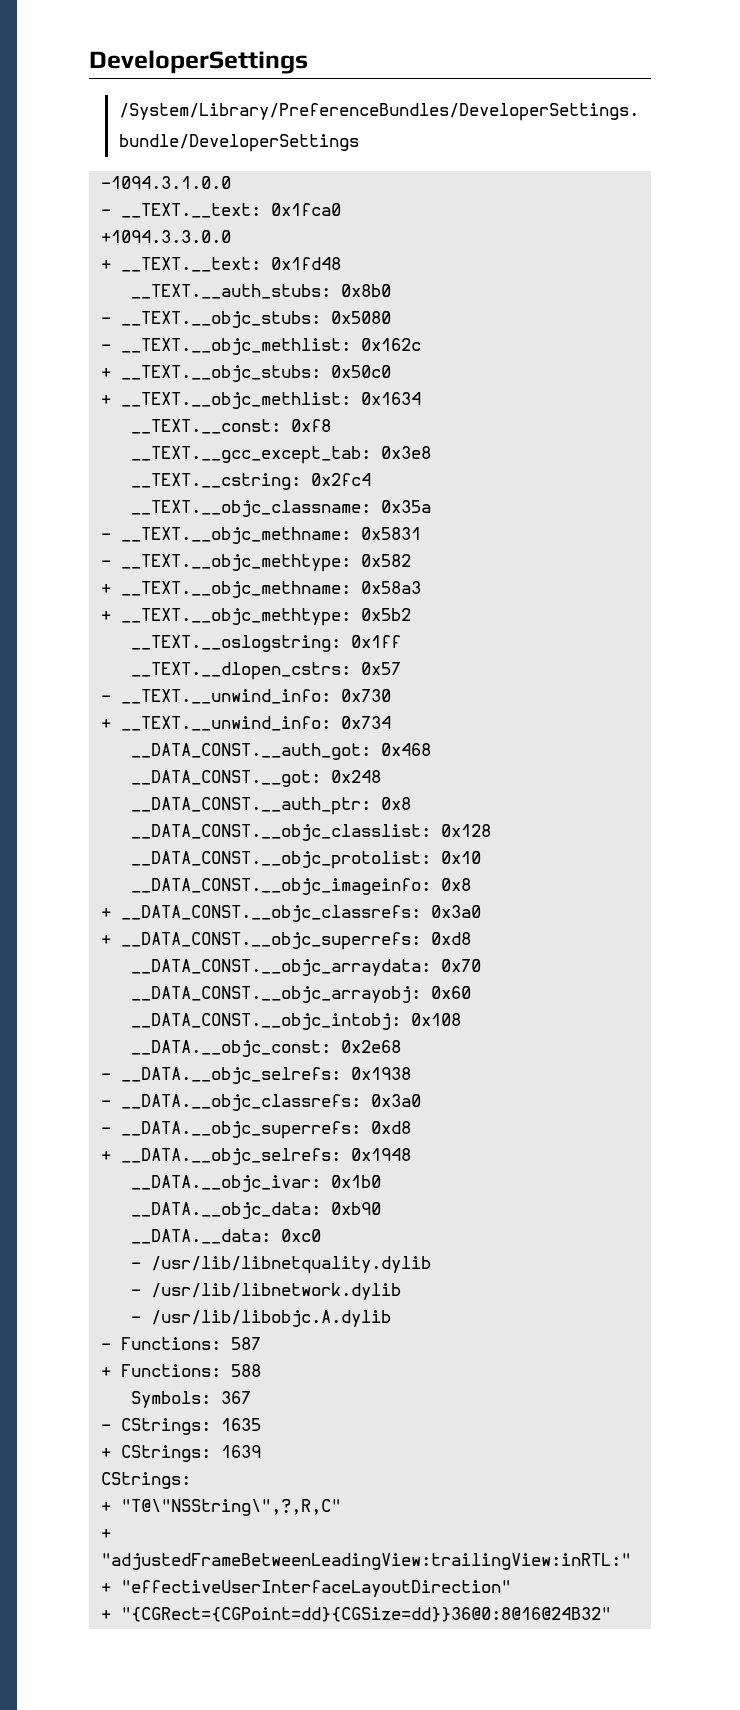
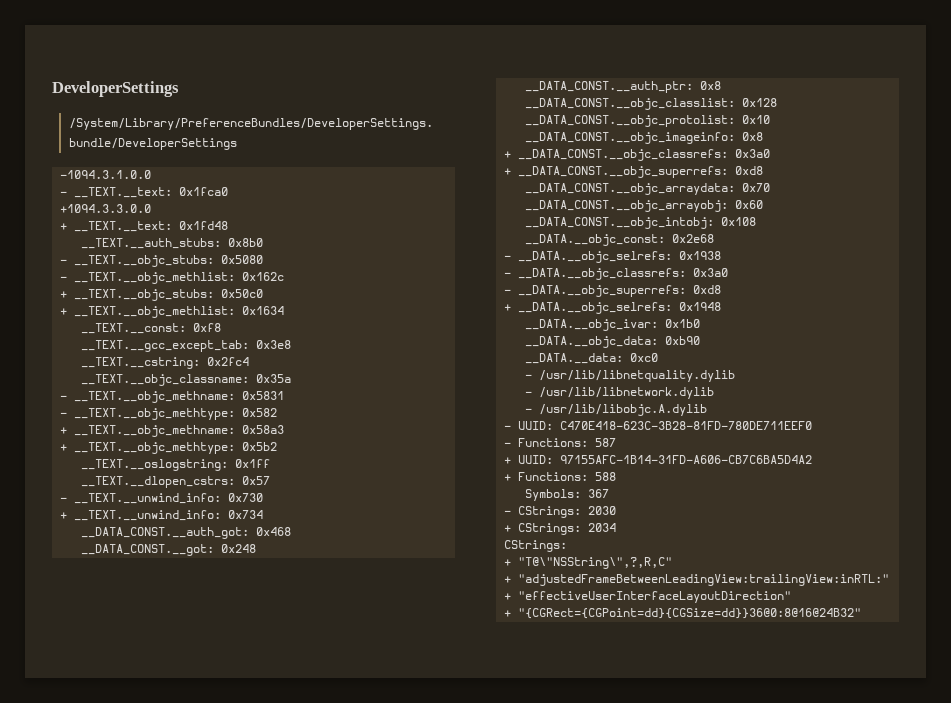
(391, 1318) none -> [504,421,813,430] // - UUID: C470E418-623C-3B28-81FD-780DE711EEF0
(261, 1343) none -> [504,455,813,464] // + UUID: 97155AFC-1B14-31FD-A606-CB7C6BA5D4A2
[221,1418,261,1431] 1635 -> [588,506,617,515] 2030
[221,1445,261,1458] 1639 -> [588,523,617,532] 2034

